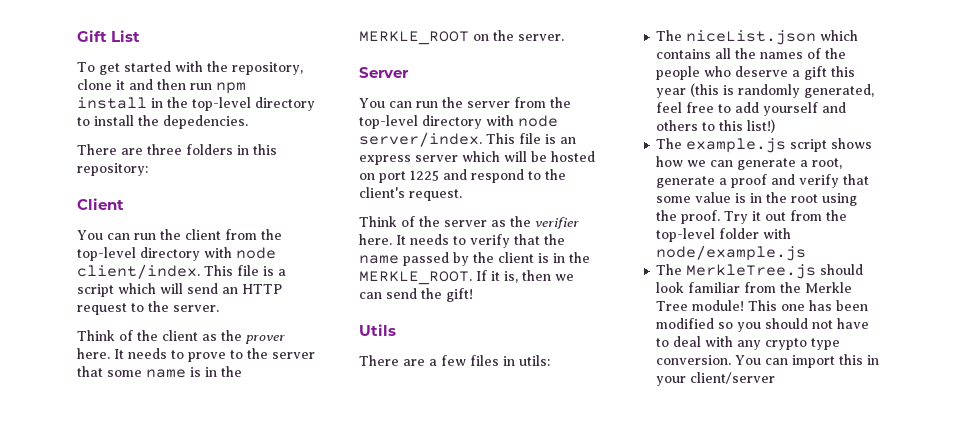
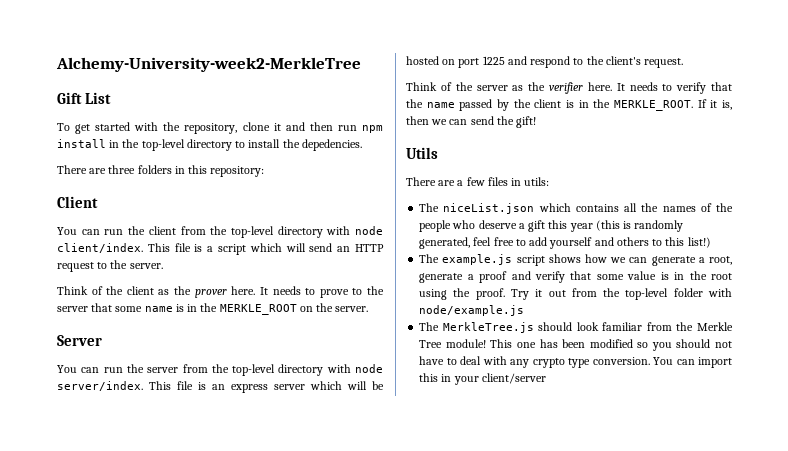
(77, 36) none -> [56,57,361,72] Alchemy-University-week2-MerkleTree //

